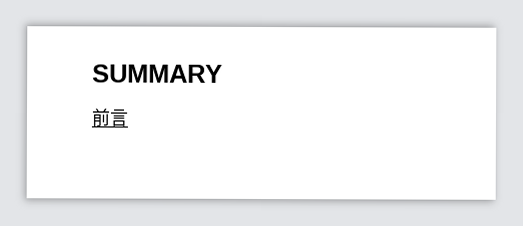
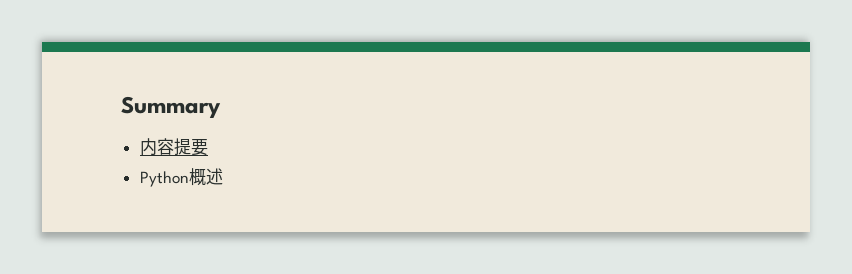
[92,64,223,83] [91,108,129,127] SUMMARY // 前言 -> [121,96,221,118] [139,138,208,156] [139,168,223,187] Summary // 内容提要 // Python概述

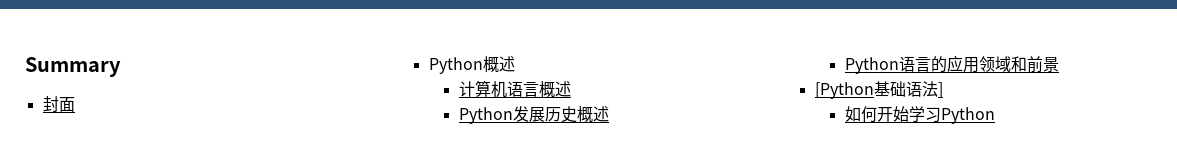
[139,138,208,156] 内容提要 -> [42,96,75,112] 封面
(223, 176) none -> [458,80,571,98] [458,106,609,124] [844,55,1059,74] [814,81,943,99] [844,106,995,124] // 计算机语言概述 // Python发展历史概述 // Python语言的应用领域和前景 // [Python基础语法] // 如何开始学习Python

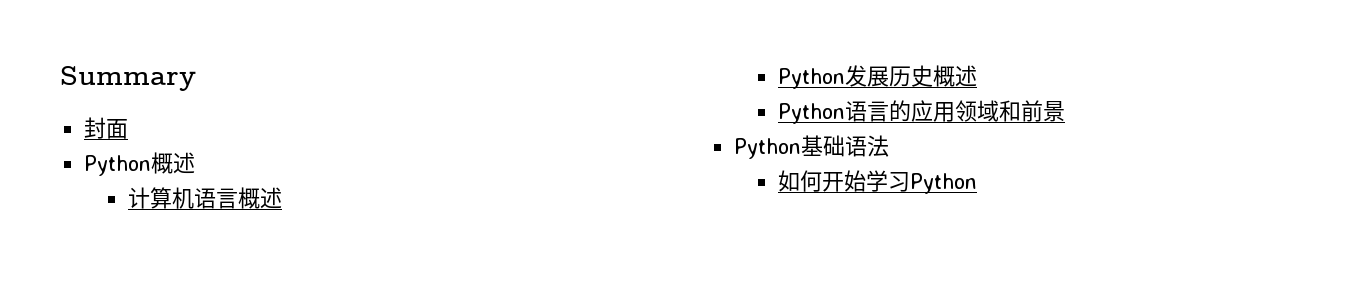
[814,82,874,99] [Python -> [734,138,802,159] Python
[937,82,943,98] ] -> (890, 146) none

